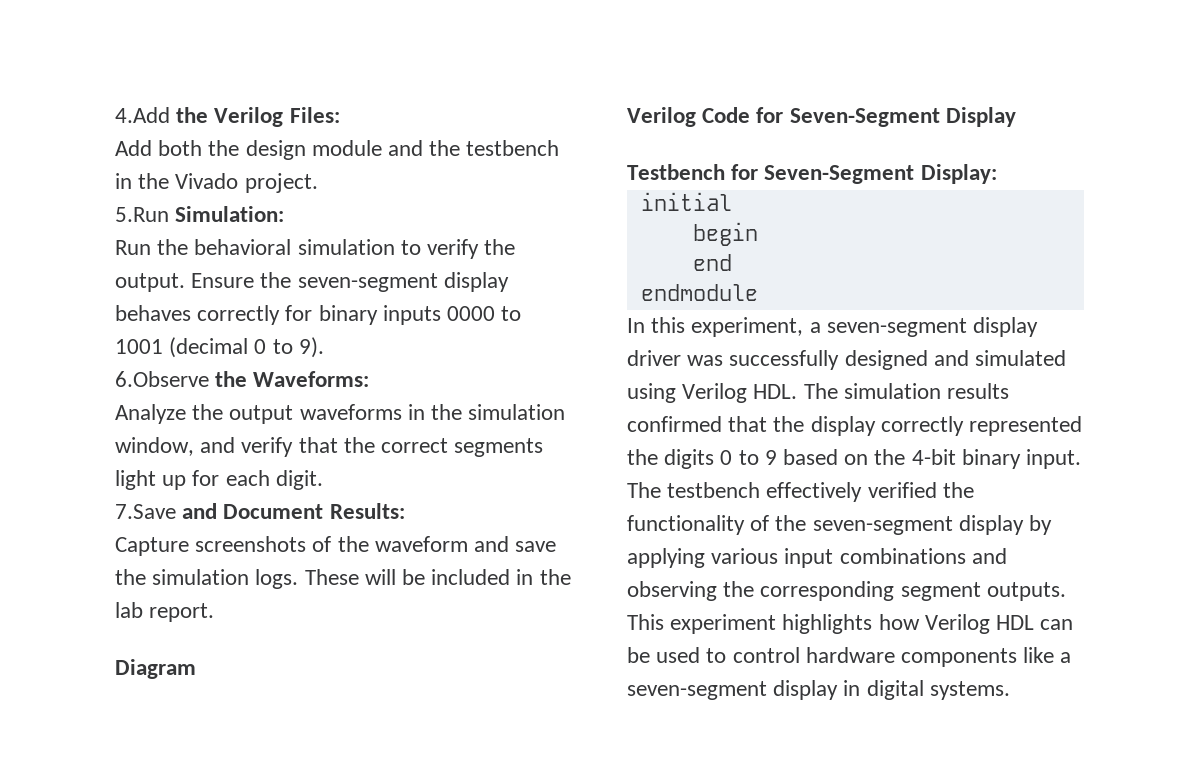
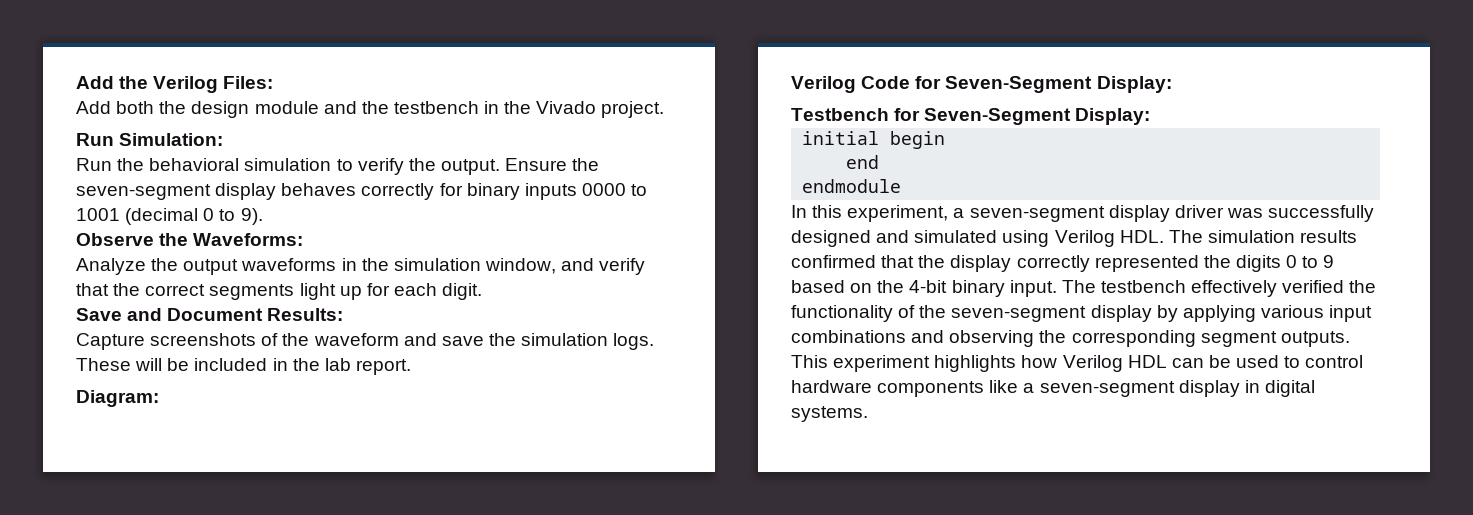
[115,107,170,123] 4.Add -> [76,76,114,89] Add
[115,207,169,222] 5.Run -> [76,133,114,146] Run
[115,371,209,387] 6.Observe -> [76,233,154,246] Observe
[115,504,176,519] 7.Save -> [76,308,122,321] Save
[115,659,196,679] Diagram -> [76,390,159,407] Diagram:
[945,107,1016,127] Display -> [1096,76,1172,93] Display:
(732, 201) // -> (880, 138) none

